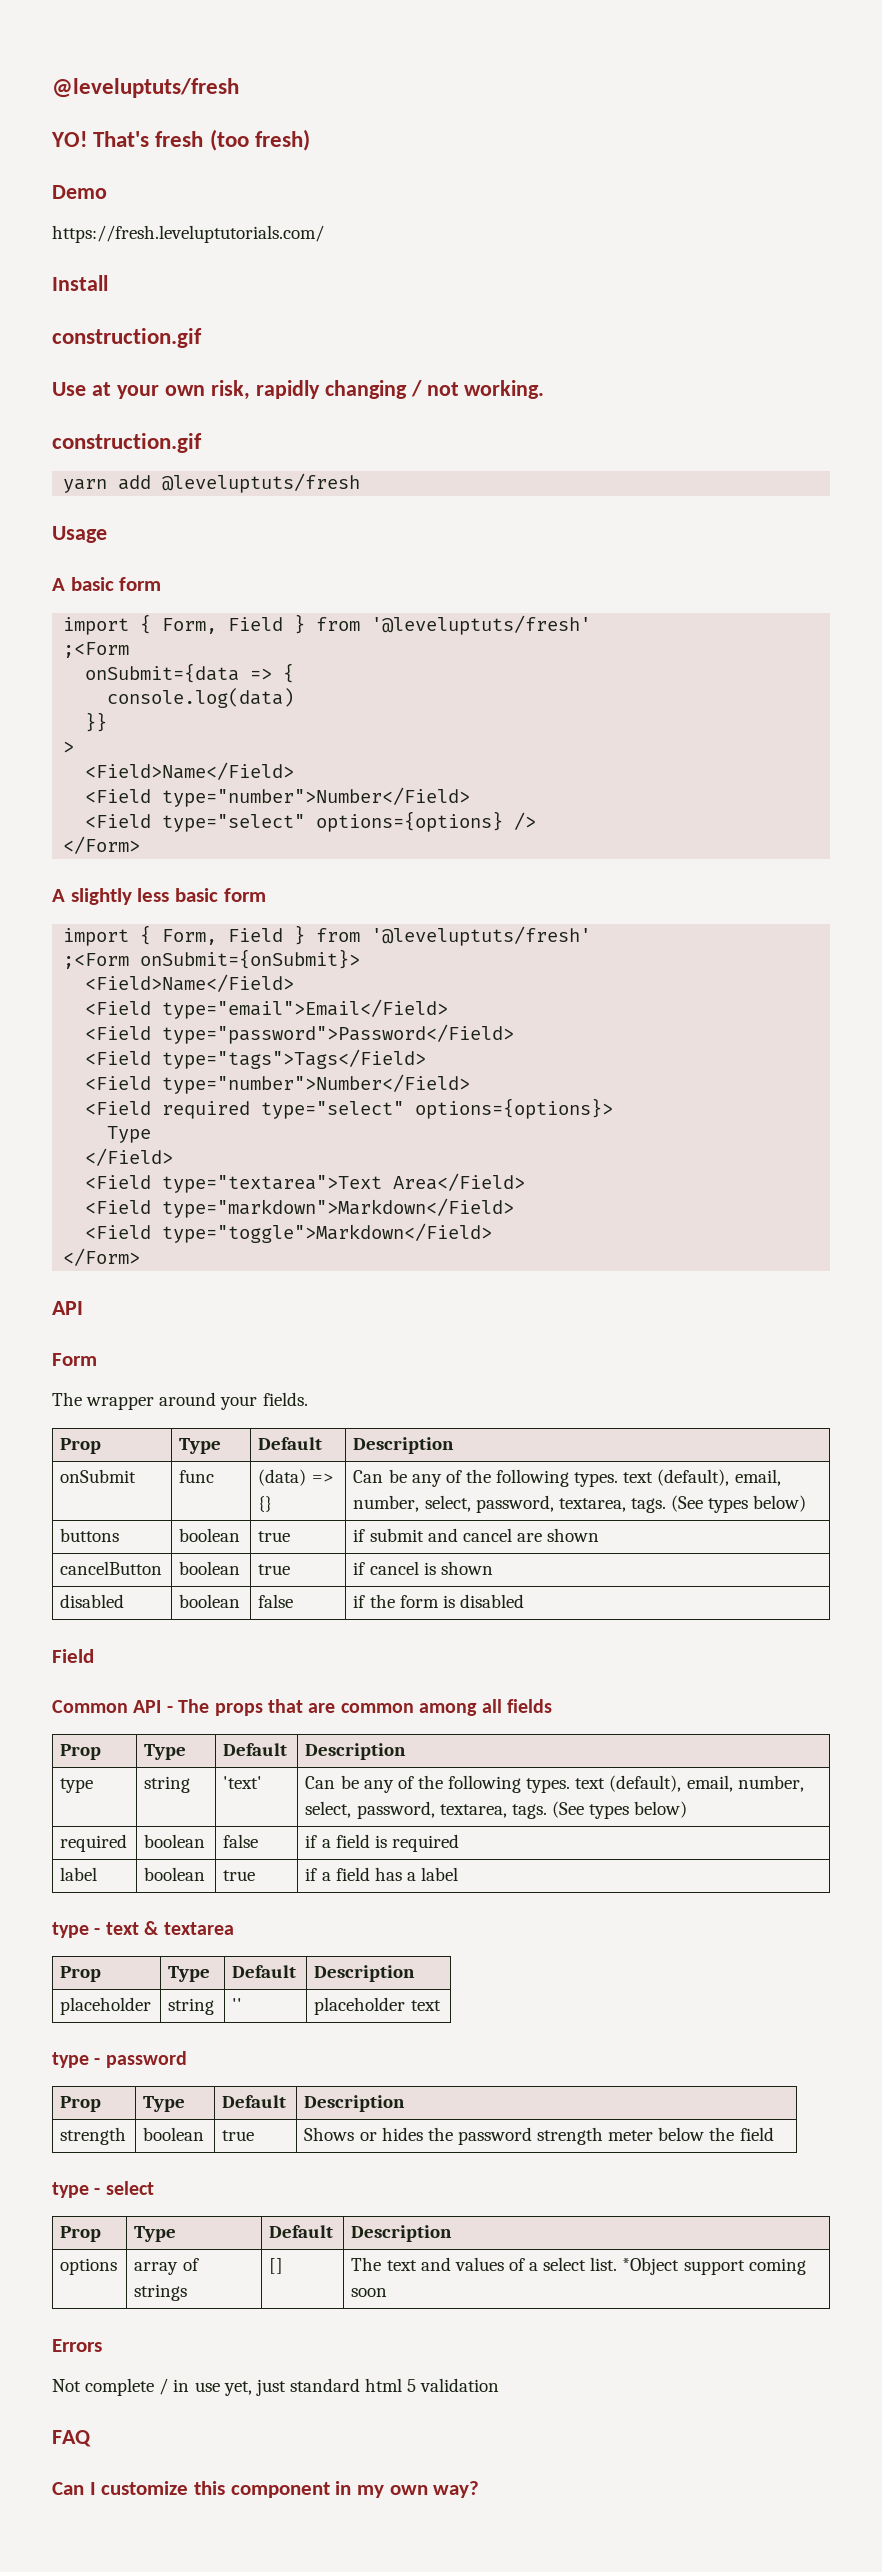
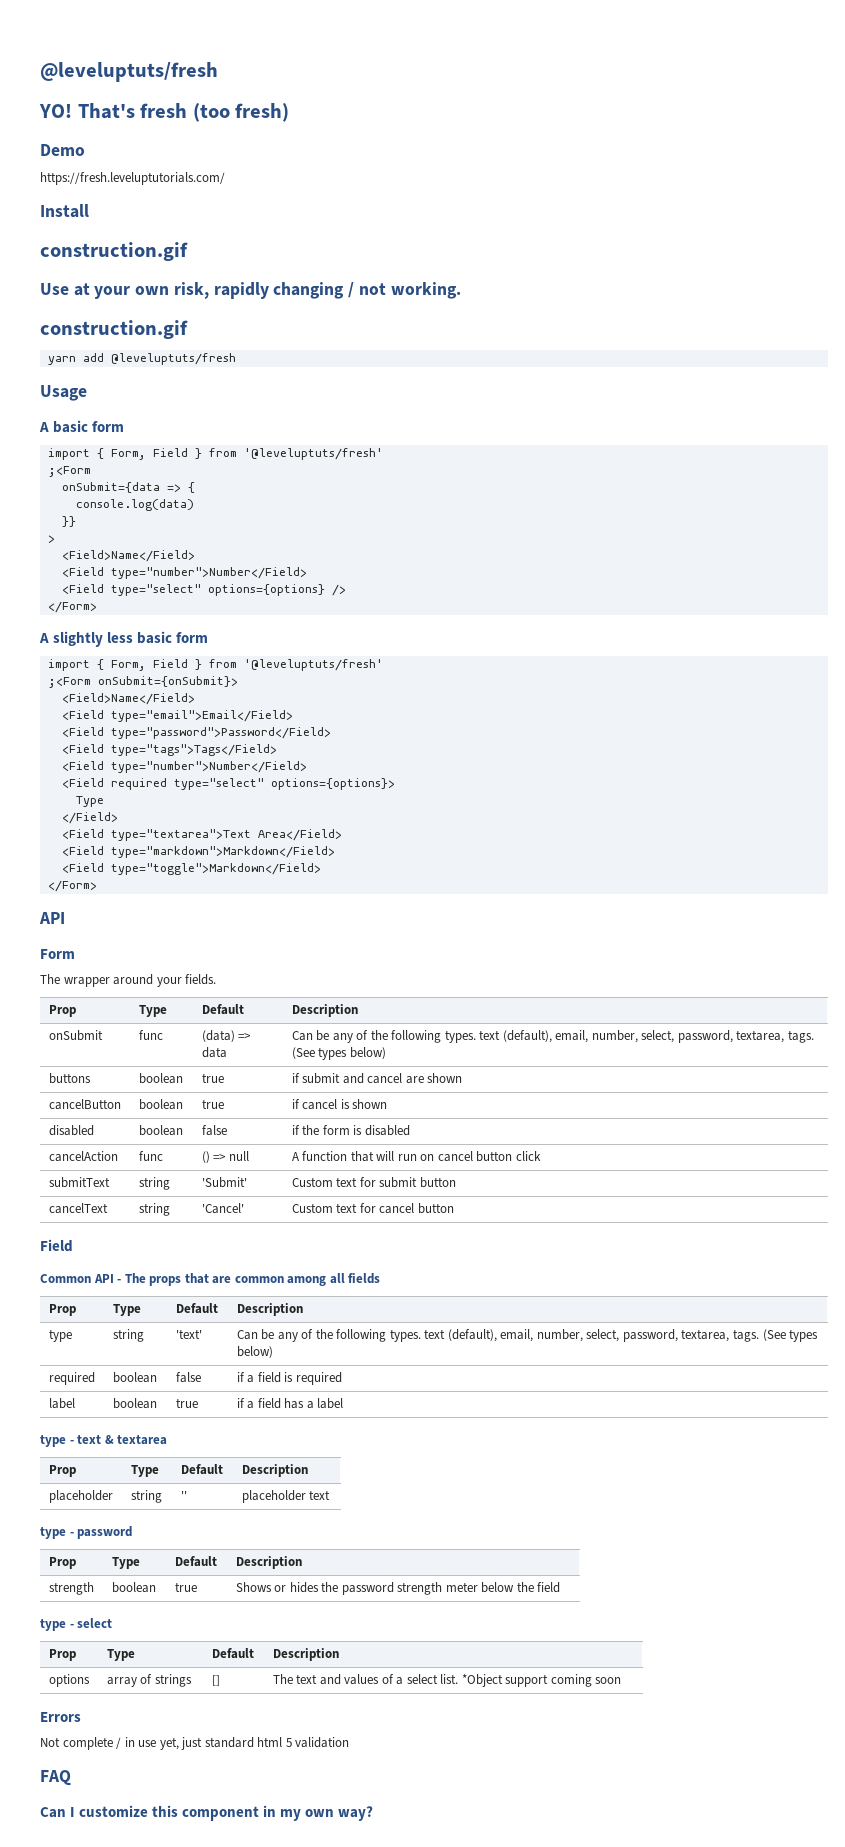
[258,1496,273,1512] {} -> [201,1047,227,1058] data
(524, 1601) none -> [48,1151,118,1162] [138,1151,163,1161] [201,1151,249,1163] [291,1151,541,1162] [48,1177,110,1188] [138,1177,170,1190] [201,1177,247,1188] [291,1177,456,1188] [48,1203,108,1214] [138,1203,170,1216] [201,1203,244,1214] [291,1203,454,1214] // cancelAction | func | () => null | A function that will run on cancel button click // submitText | string | 'Submit' | Custom text for submit button // cancelText | string | 'Cancel' | Custom text for cancel button

